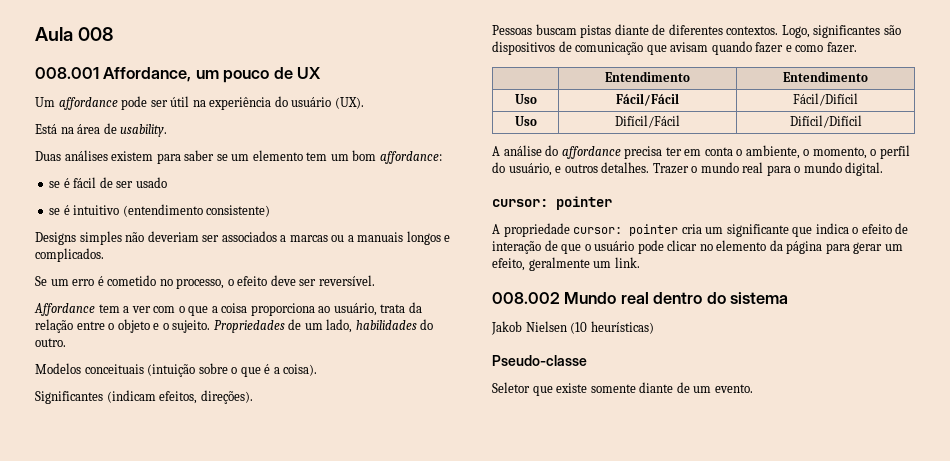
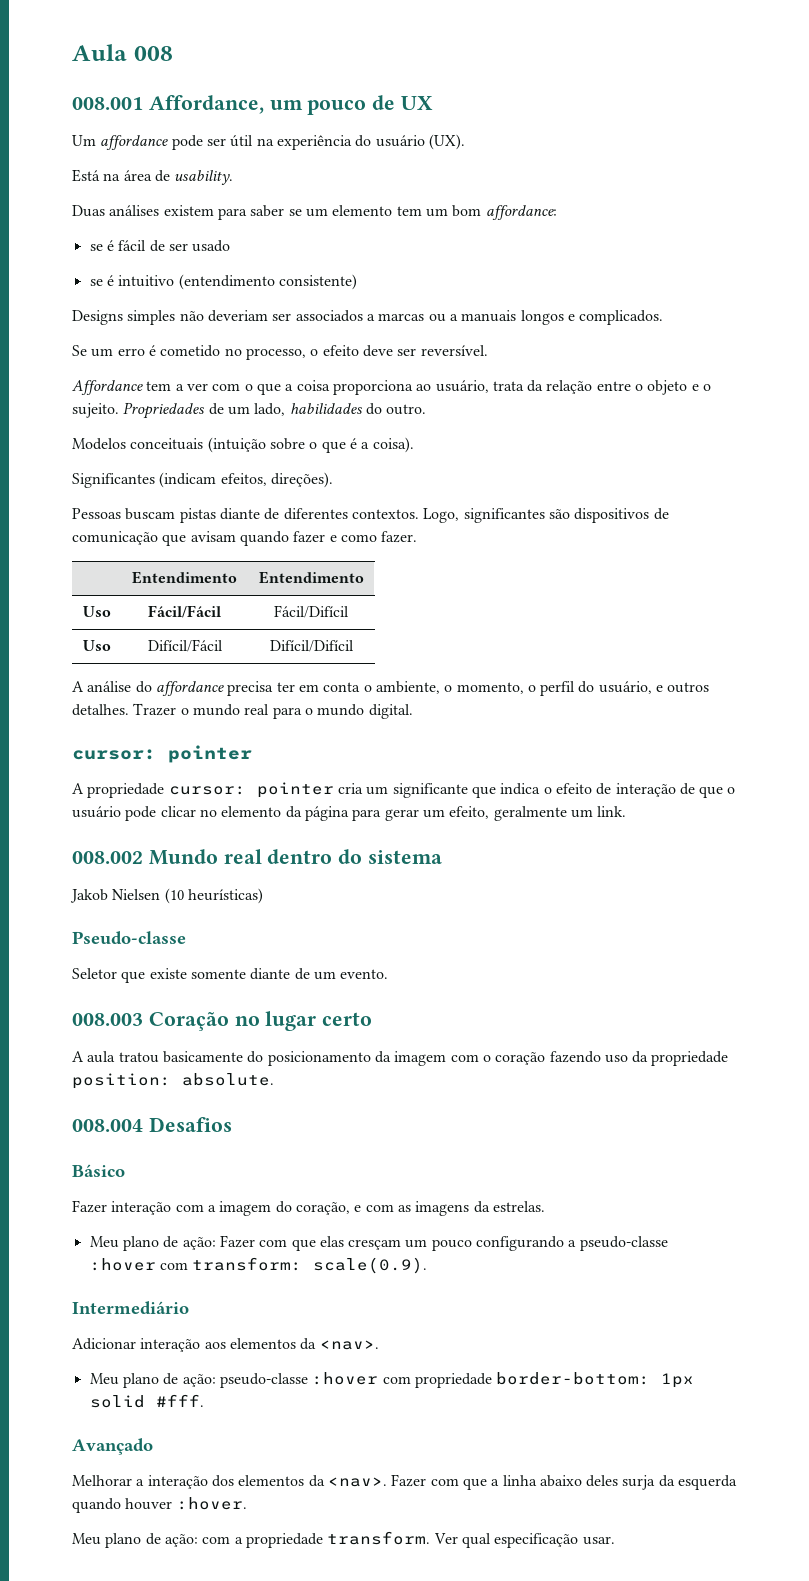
(753, 388) none -> [72,1011,373,1031] [72,1051,729,1066] [72,1073,274,1089] [72,1117,232,1132] [72,1164,125,1177] [72,1200,545,1216] [89,1235,668,1251] [89,1257,428,1274] [72,1301,189,1315] [72,1338,379,1352] [89,1372,695,1388] [89,1394,204,1408] [72,1438,153,1455] [72,1474,738,1490] [72,1497,247,1513] [72,1531,615,1548] // 008.003 Coração no lugar certo // A aula tratou basicamente do posicionamento da imagem com o coração fazendo uso da propriedade position: absolute. // 008.004 Desafios // Básico // Fazer interação com a imagem do coração, e com as imagens da estrelas. // Meu plano de ação: Fazer com que elas cresçam um pouco configurando a pseudo-classe :hover com transform: scale(0.9). // Intermediário // Adicionar interação aos elementos da <nav>. // Meu plano de ação: pseudo-classe :hover com propriedade border-bottom: 1px solid #fff. // Avançado // Melhorar a interação dos elementos da <nav>. Fazer com que a linha abaixo deles surja da esquerda quando houver :hover. // Meu plano de ação: com a propriedade transform. Ver qual especificação usar.

